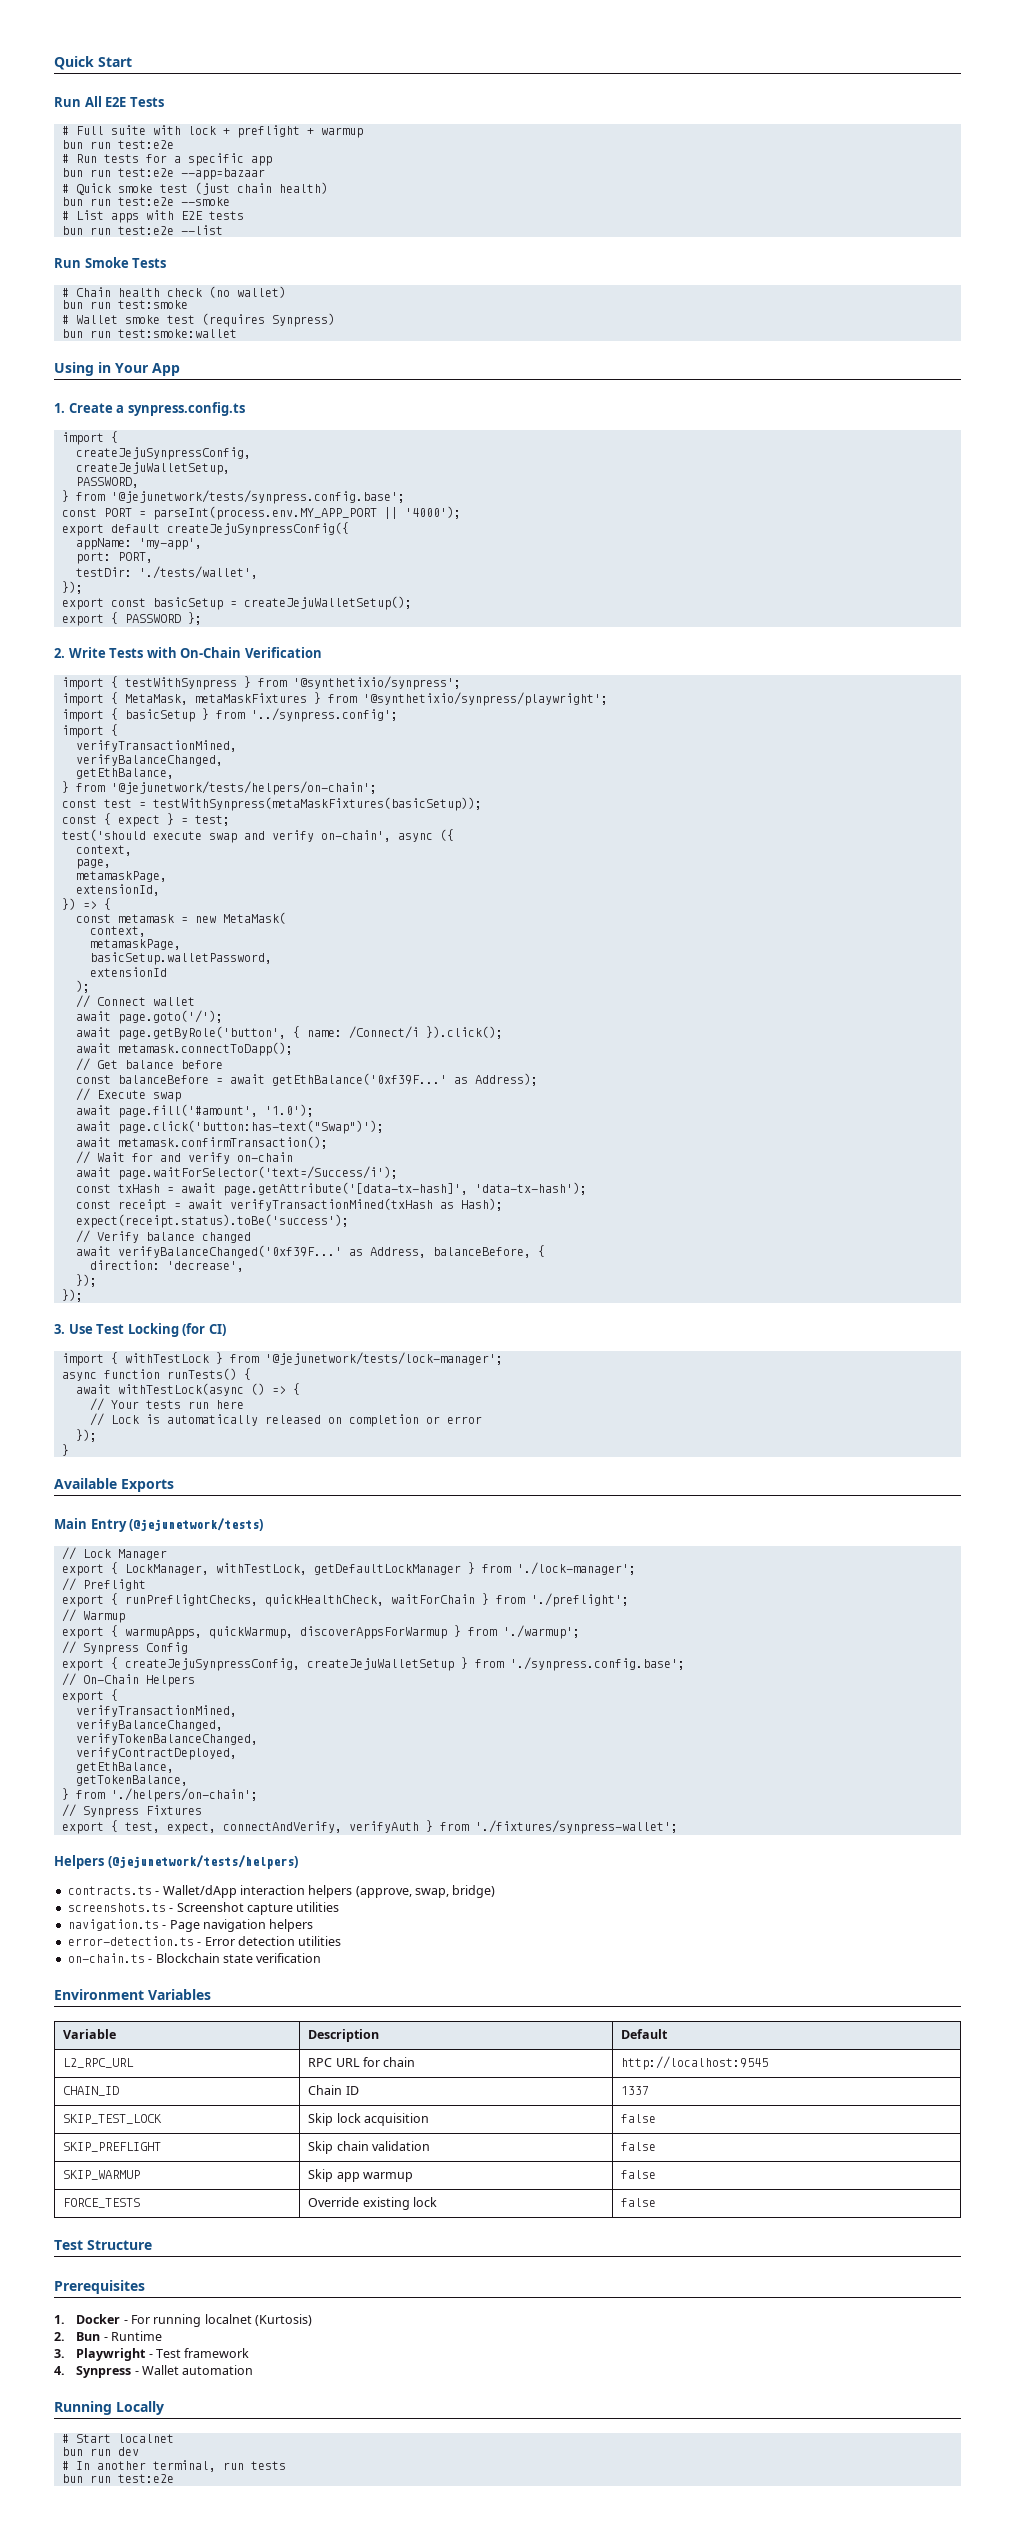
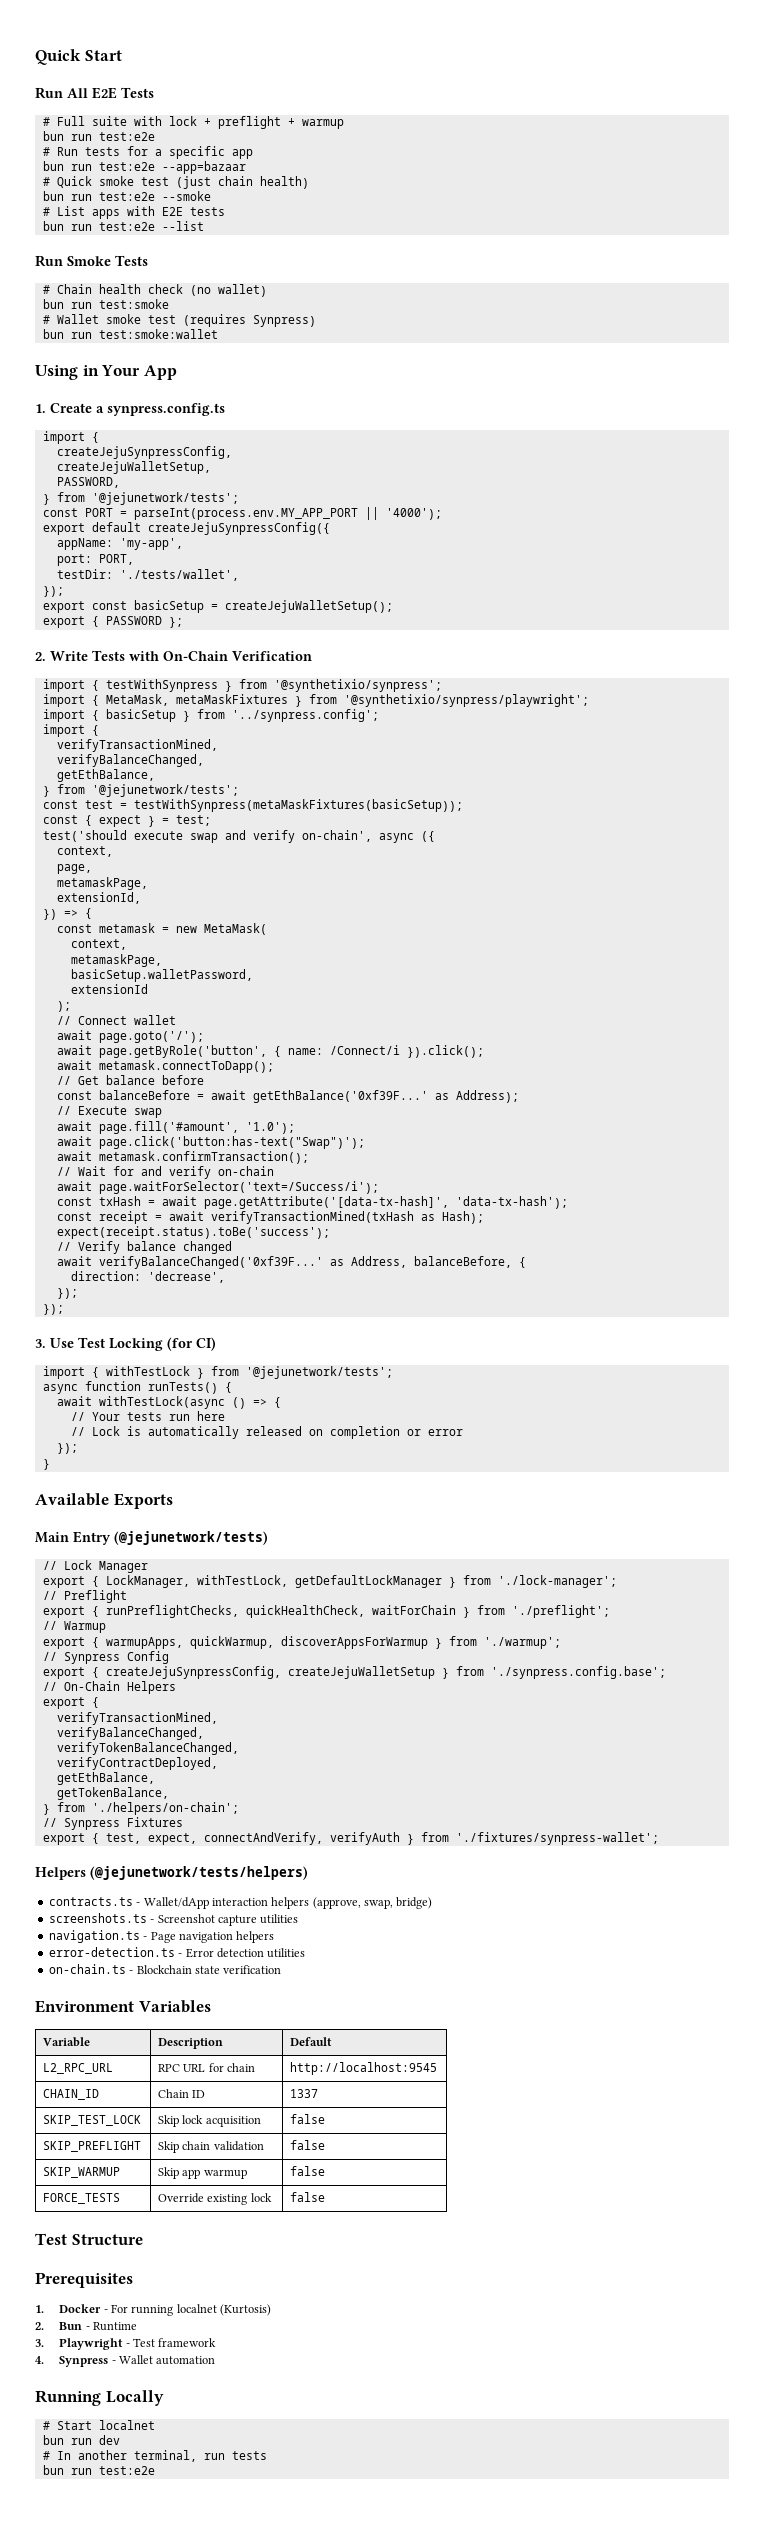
[110,490,405,504] '@jejunetwork/tests/synpress.config.base'; -> [91,492,239,505] '@jejunetwork/tests';
[110,781,377,795] '@jejunetwork/tests/helpers/on-chain'; -> [91,784,239,797] '@jejunetwork/tests';
[264,1352,503,1365] '@jejunetwork/tests/lock-manager'; -> [245,1366,393,1379] '@jejunetwork/tests';

